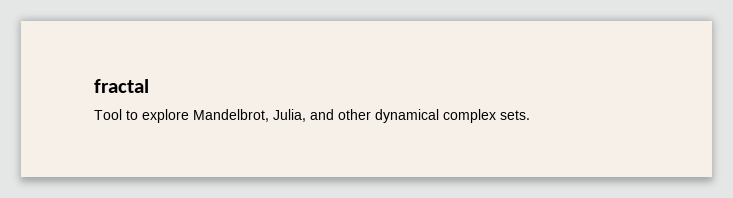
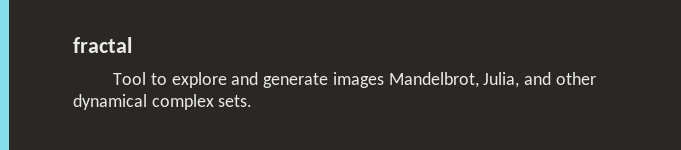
(189, 116) none -> [231,72,384,88] and generate images

